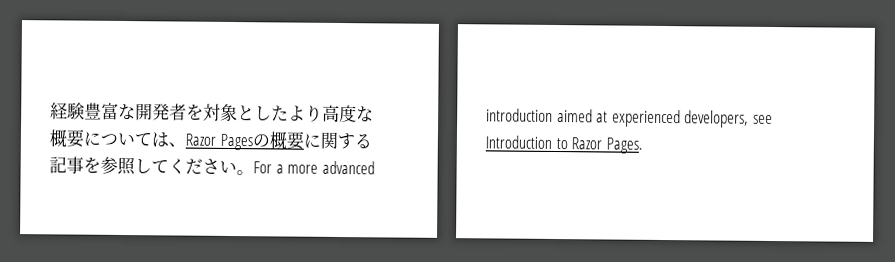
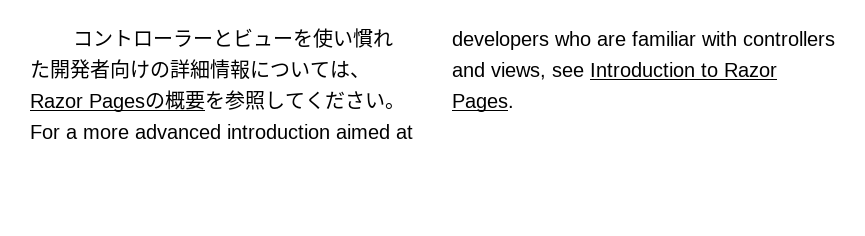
[50,102,374,123] [49,129,84,148] 経験豊富な開発者を対象としたより高度な概要 -> [73,28,394,48] [30,59,250,80] コントローラーとビューを使い慣れた開発者向けの詳細情報
[302,131,372,150] [49,156,84,174] に関する記事 -> (205, 100) none
[611,109,750,128] experienced developers, -> [452,31,835,50] [452,62,546,80] developers who are familiar with controllers and views,

